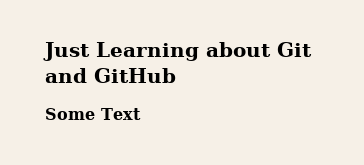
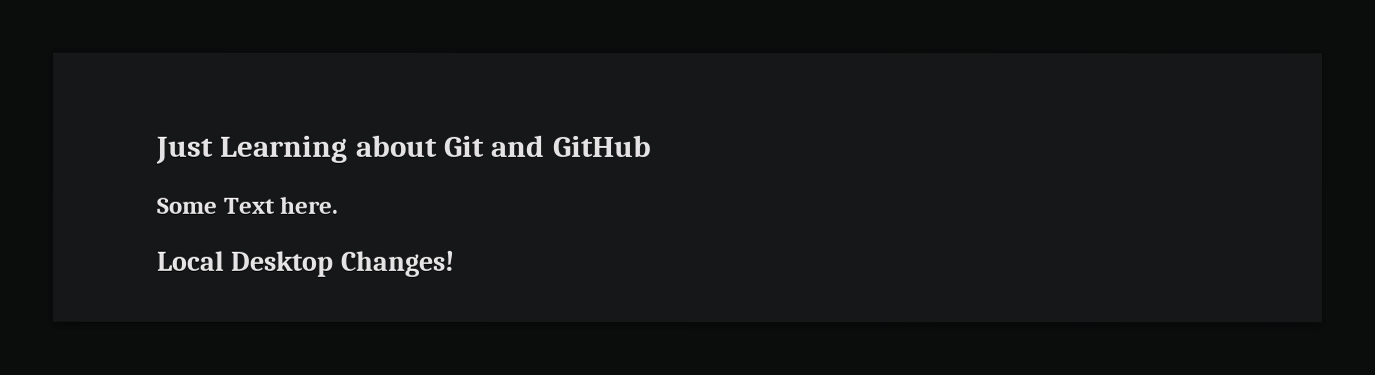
(141, 114) none -> [279,196,339,214] [156,250,454,277] here. // Local Desktop Changes!

